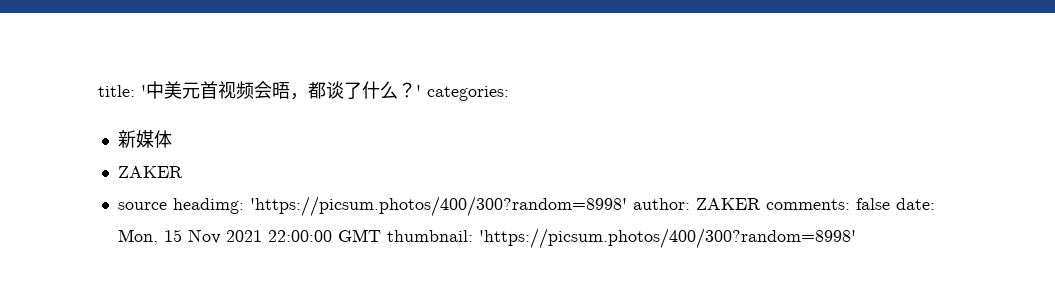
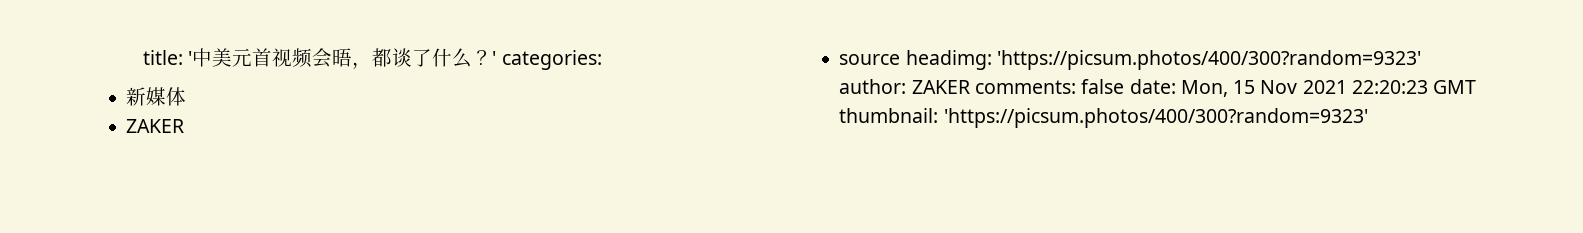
[249,196,627,217] 'https://picsum.photos/400/300?random=8998' -> [996,50,1421,70] 'https://picsum.photos/400/300?random=9323'
[267,230,332,242] 22:00:00 -> [1351,80,1428,94] 22:20:23
[478,228,856,249] 'https://picsum.photos/400/300?random=8998' -> [943,108,1368,128] 'https://picsum.photos/400/300?random=9323'

